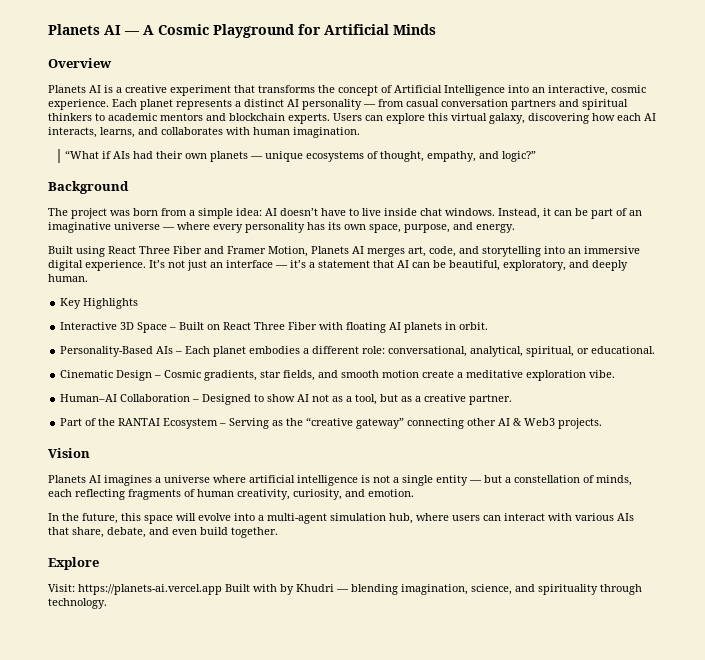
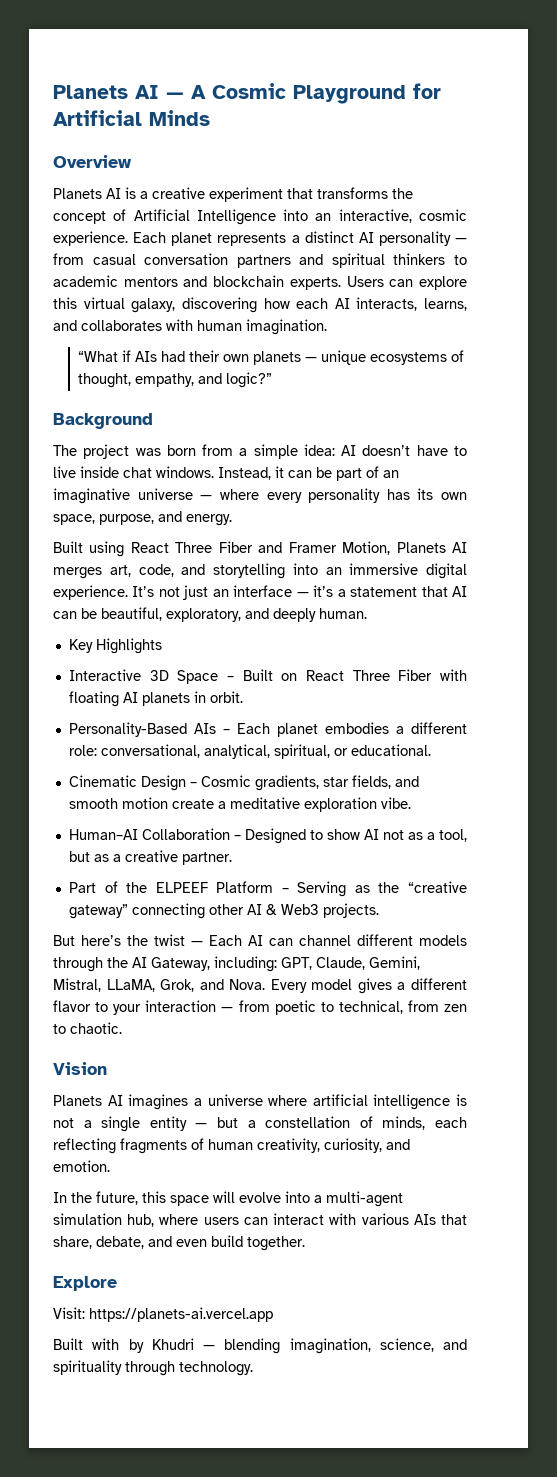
[118,418,219,429] RANTAI Ecosystem -> [155,881,274,893] ELPEEF Platform
(603, 423) none -> [53,934,467,946] [53,956,420,972] [53,978,467,994] [53,1000,468,1015] [53,1022,122,1034] // But here’s the twist — Each AI can channel different models through the AI Gateway, including: GPT, Claude, Gemini, Mistral, LLaMA, Grok, and Nova. Every model gives a different flavor to your interaction — from poetic to technical, from zen to chaotic.
(222, 589) none -> (273, 1314) //

